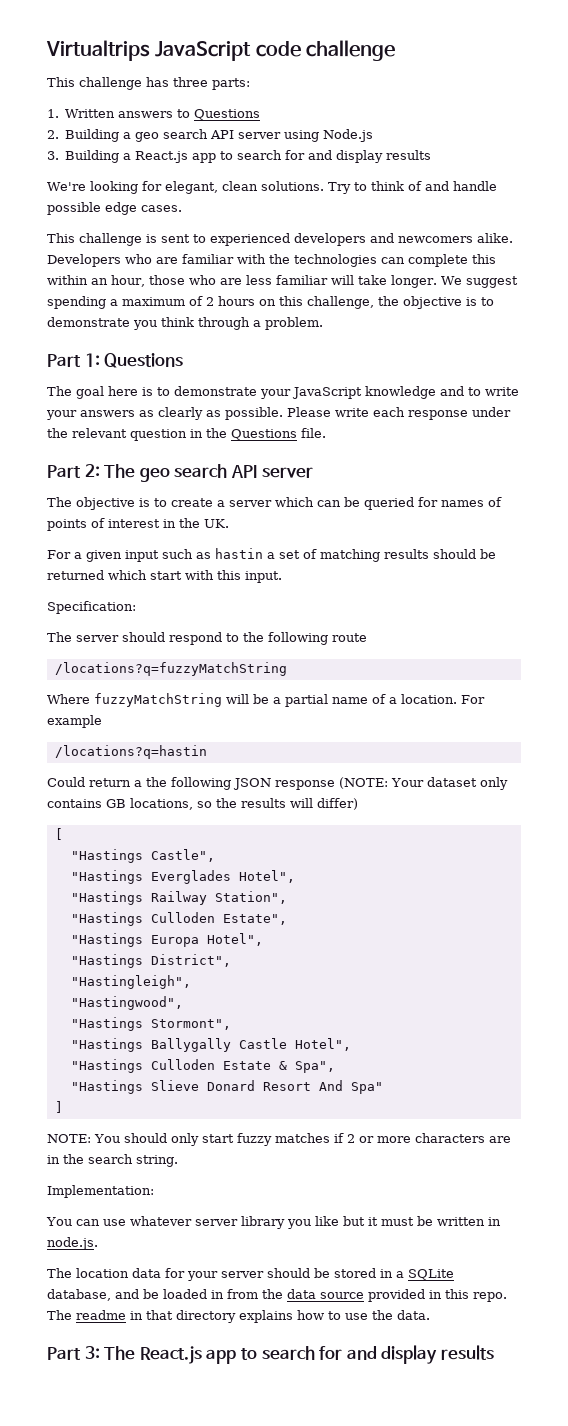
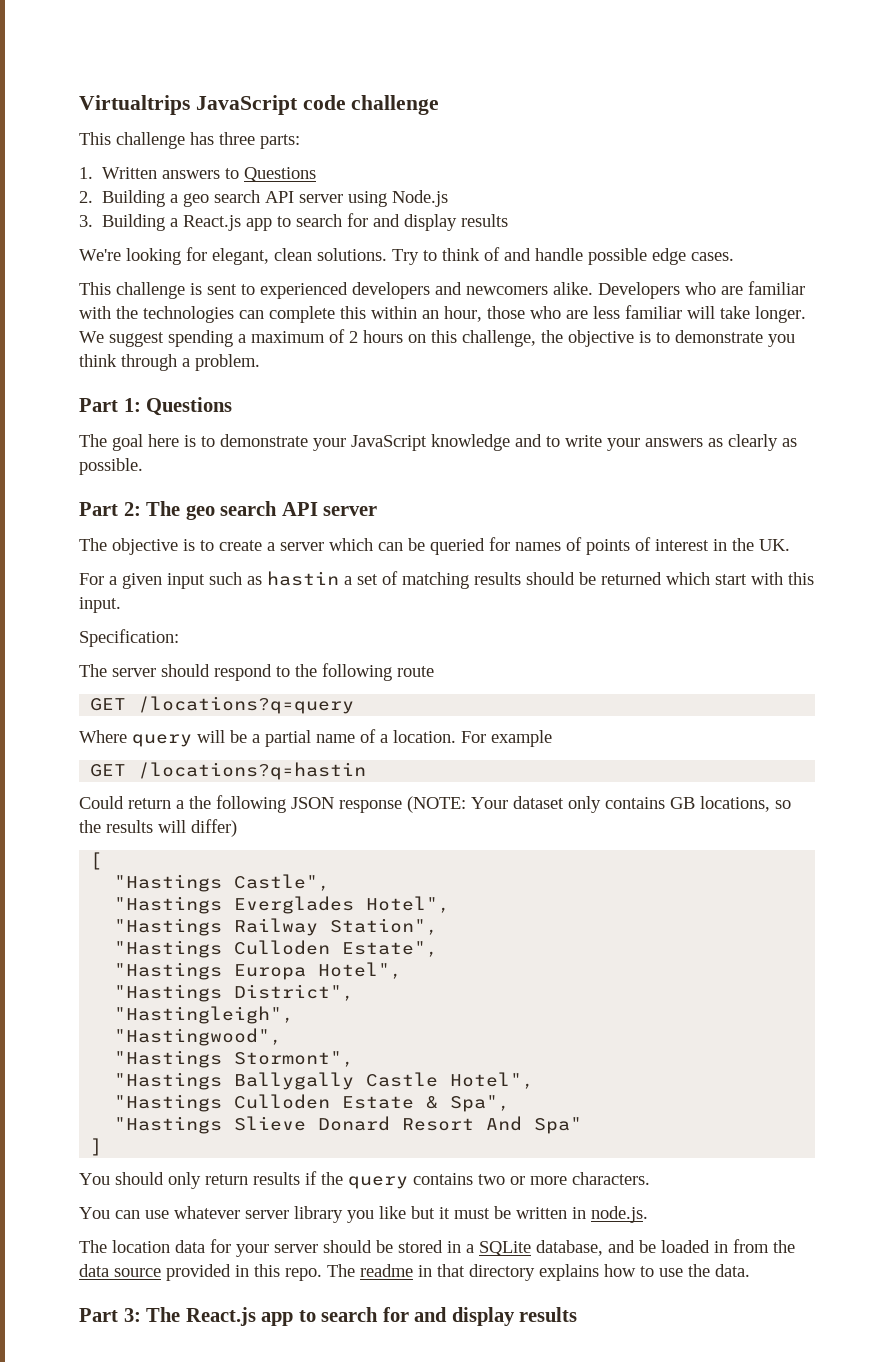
[287,407,511,420] [47,428,326,441] Please write each response under the relevant question in the Questions file. -> (143, 466) none
[54,662,287,676] /locations?q=fuzzyMatchString -> [90,696,355,714] GET /locations?q=query
[94,693,222,707] fuzzyMatchString -> [132,734,192,747] query
(102, 721) none -> [90,764,127,777] GET
[47,1134,91,1143] NOTE: -> (103, 1147) none
[201,1133,511,1146] [47,1154,178,1167] [47,1185,154,1198] start fuzzy matches if 2 or more characters are in the search string. // Implementation: -> [205,1171,650,1189] return results if the query contains two or more characters.

